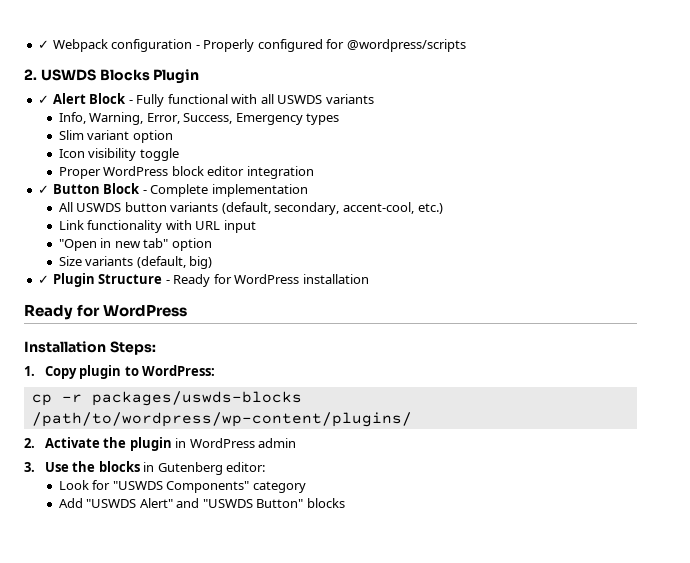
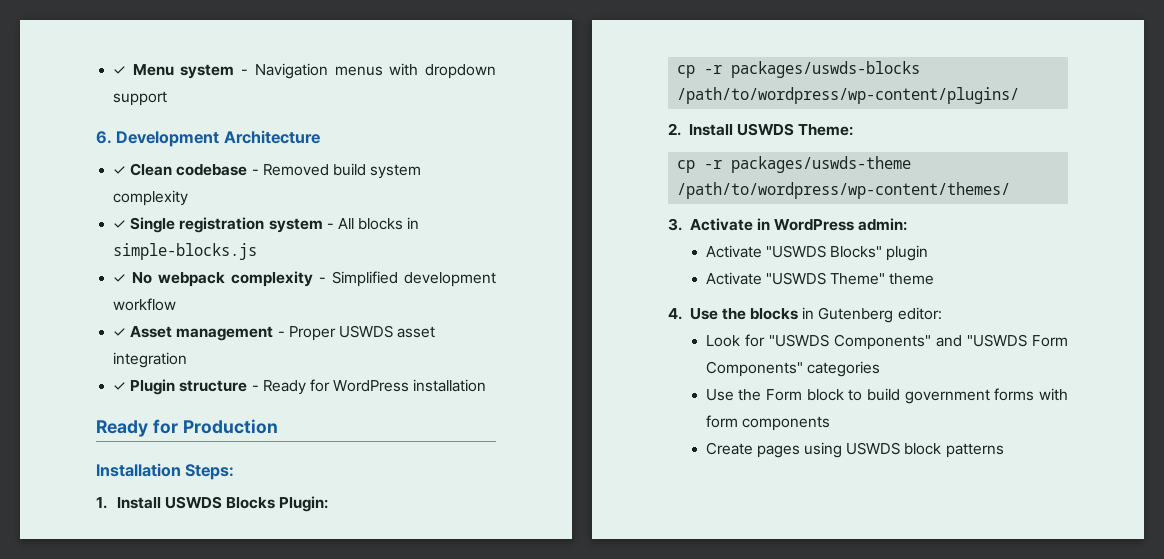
[38,39,466,52] [24,69,200,84] [38,93,374,107] [58,112,340,125] [58,130,173,143] [58,148,179,161] [58,166,314,179] [38,183,308,197] [58,202,443,215] [58,220,256,233] [58,238,212,251] [58,256,213,269] ✓ Webpack configuration - Properly configured for @wordpress/scripts // 2. USWDS Blocks Plugin // ✓ Alert Block - Fully functional with all USWDS variants // Info, Warning, Error, Success, Emergency types // Slim variant option // Icon visibility toggle // Proper WordPress block editor integration // ✓ Button Block - Complete implementation // All USWDS button variants (default, secondary, accent-cool, etc.) // Link functionality with URL input // "Open in new tab" option // Size variants (default, big) -> [113,63,496,79] [113,91,168,106] [96,130,320,147] [113,163,422,179] [113,190,189,206] [113,217,420,233] [113,243,258,260] [113,271,496,287] [113,298,177,311] [113,325,436,341] [113,352,188,368] ✓ Menu system - Navigation menus with dropdown support // 6. Development Architecture // ✓ Clean codebase - Removed build system complexity // ✓ Single registration system - All blocks in simple-blocks.js // ✓ No webpack complexity - Simplified development workflow // ✓ Asset management - Proper USWDS asset integration
[98,274,163,284] Structure -> [179,380,248,392] structure
[103,304,188,317] WordPress -> [182,419,278,434] Production
[44,365,216,379] Copy plugin to WordPress: -> [116,496,329,512] Install USWDS Blocks Plugin:
[44,437,297,451] [24,462,35,472] Activate the plugin in WordPress admin // 3. -> [688,123,854,136] [677,156,912,173] [677,182,1011,199] [668,218,908,231] [705,245,929,261] [705,272,935,285] [668,308,682,320] Install USWDS Theme: // cp -r packages/uswds-theme /path/to/wordpress/wp-content/themes/ // 3. Activate in WordPress admin: // Activate "USWDS Blocks" plugin // Activate "USWDS Theme" theme // 4.
[252,481,306,493] [58,498,345,508] category // Add "USWDS Alert" and "USWDS Button" blocks -> [935,334,1068,347] [705,361,880,377] [705,388,1068,404] [705,415,830,431] [705,442,1004,458] and "USWDS Form Components" categories // Use the Form block to build government forms with form components // Create pages using USWDS block patterns

